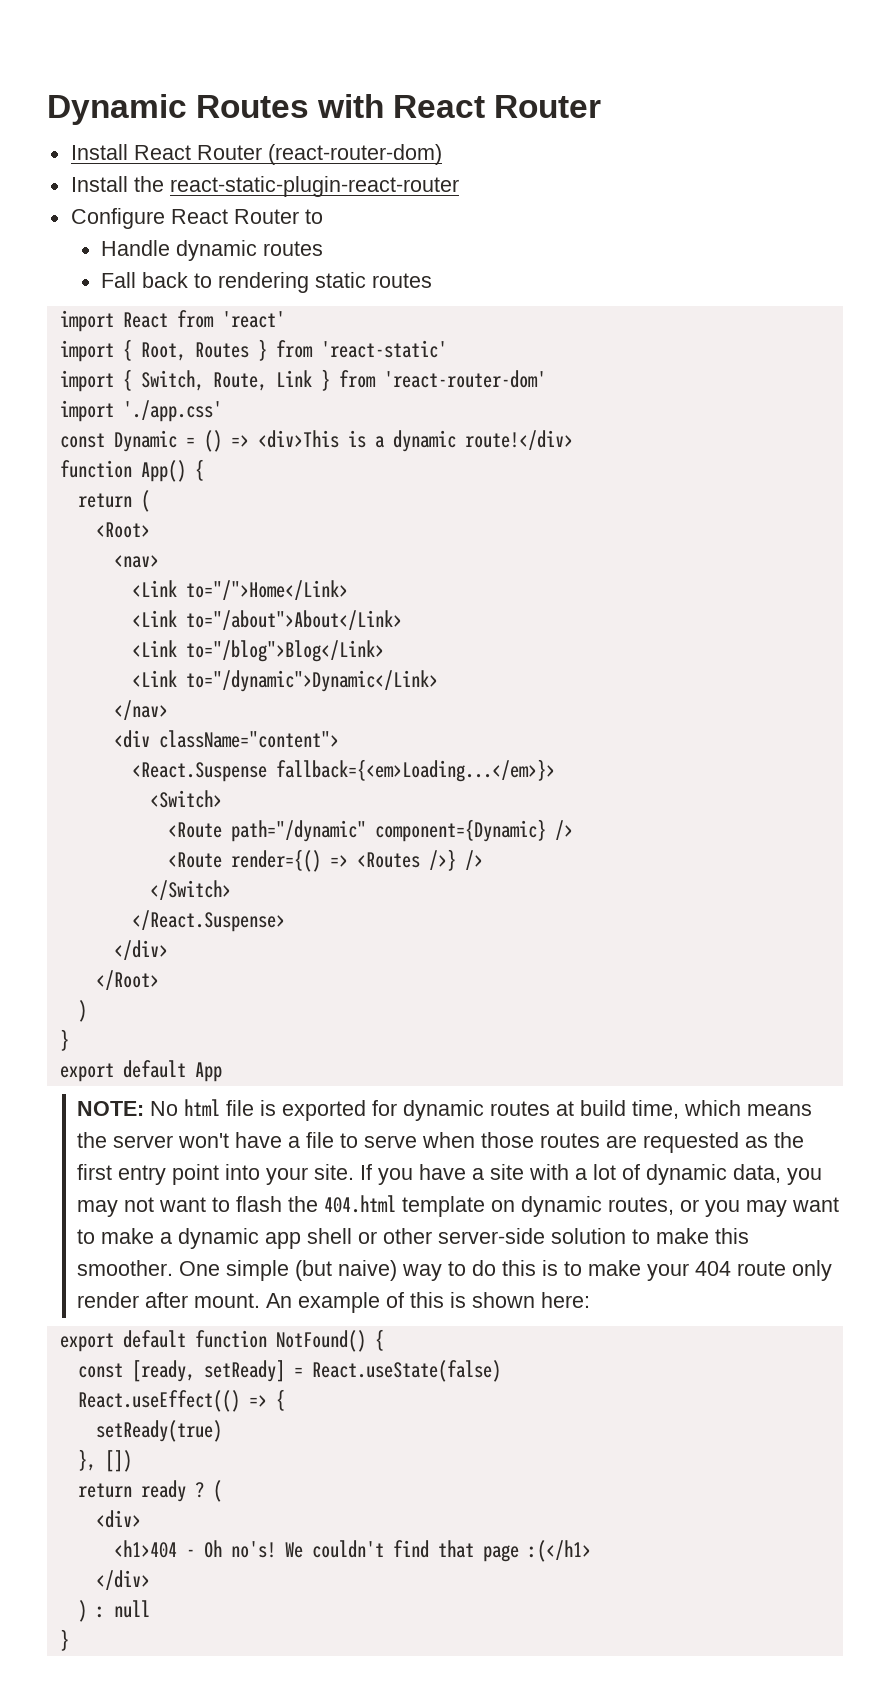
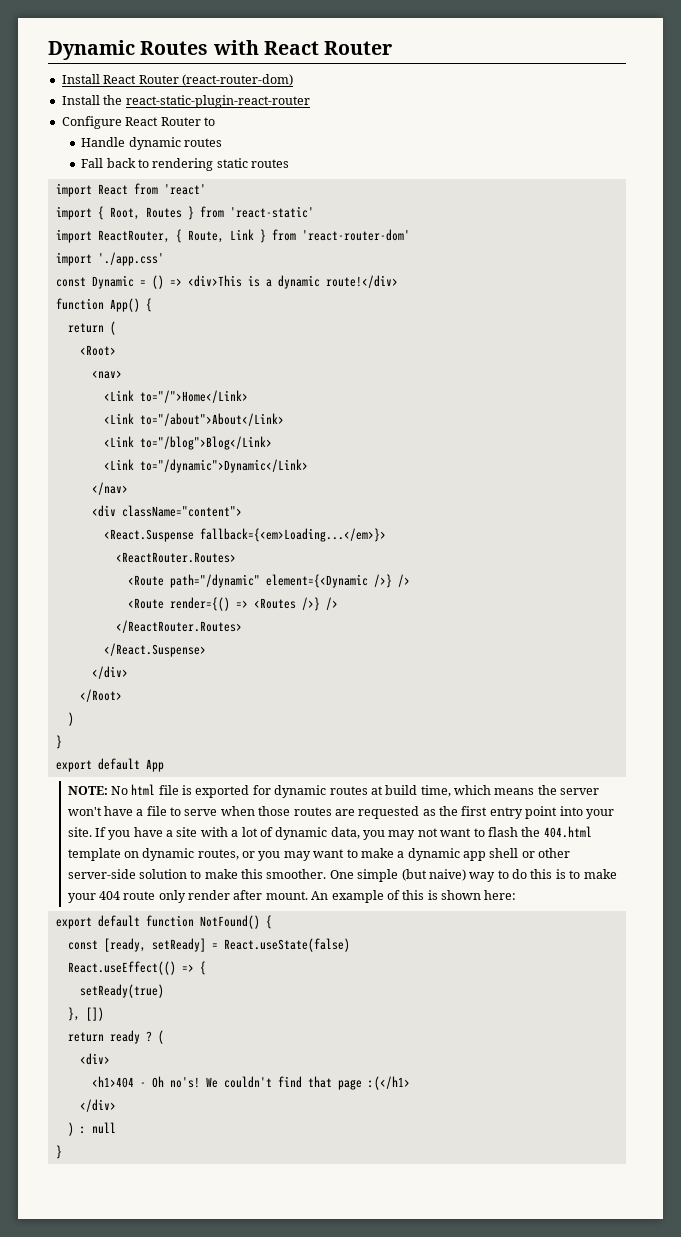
[122,369,204,391] { Switch, -> [97,229,182,243] ReactRouter, {
[149,790,222,808] <Switch> -> [115,552,236,563] <ReactRouter.Routes>
[374,819,546,842] component={Dynamic} -> [265,574,392,588] element={<Dynamic />}
[149,880,231,900] </Switch> -> [115,620,242,633] </ReactRouter.Routes>

